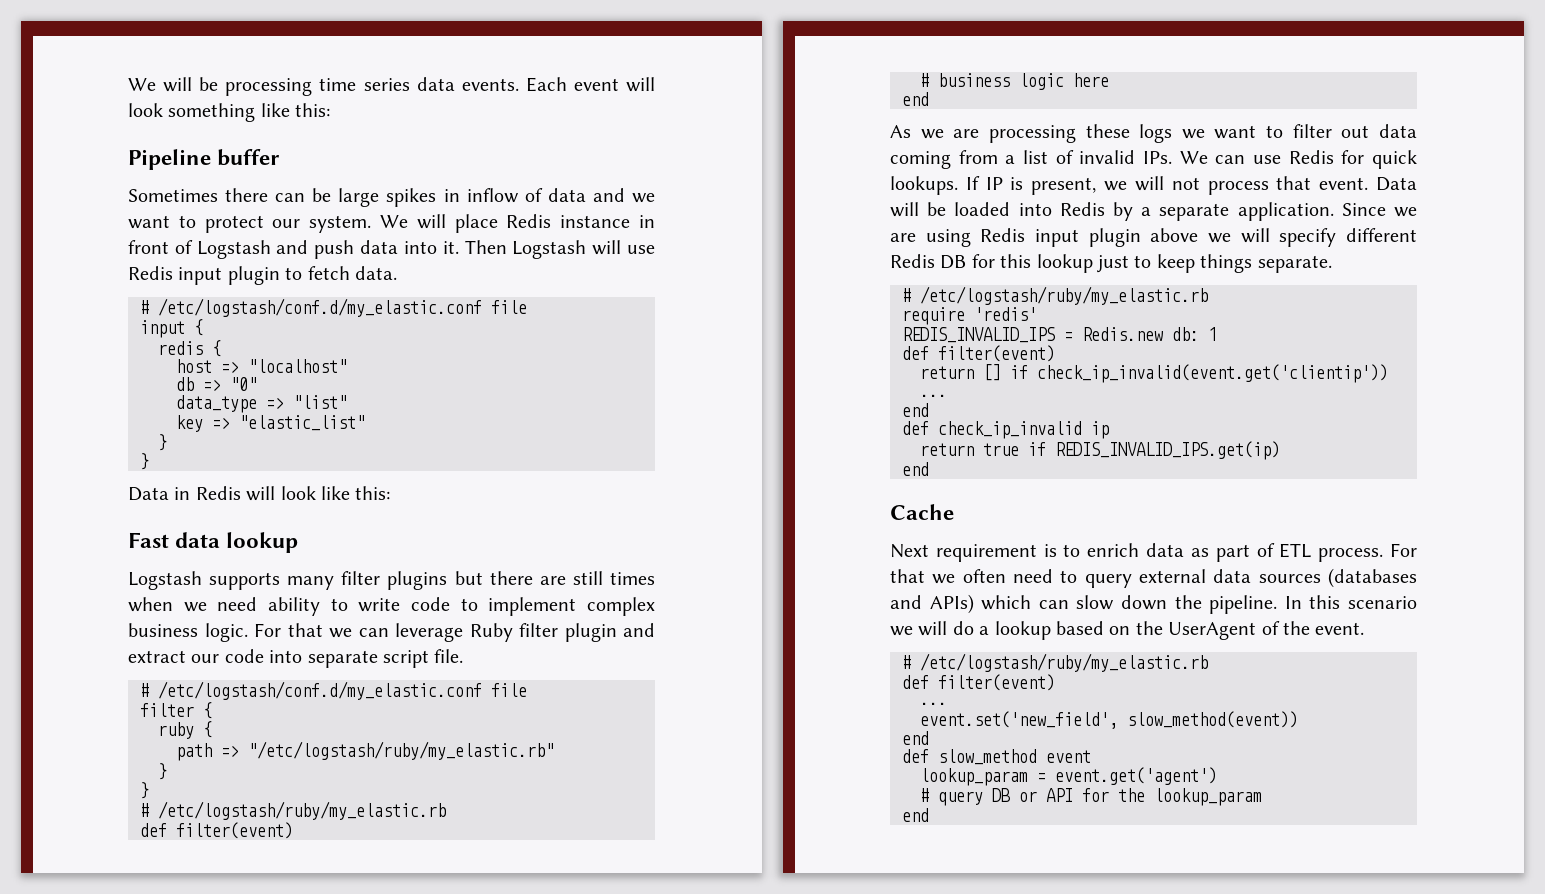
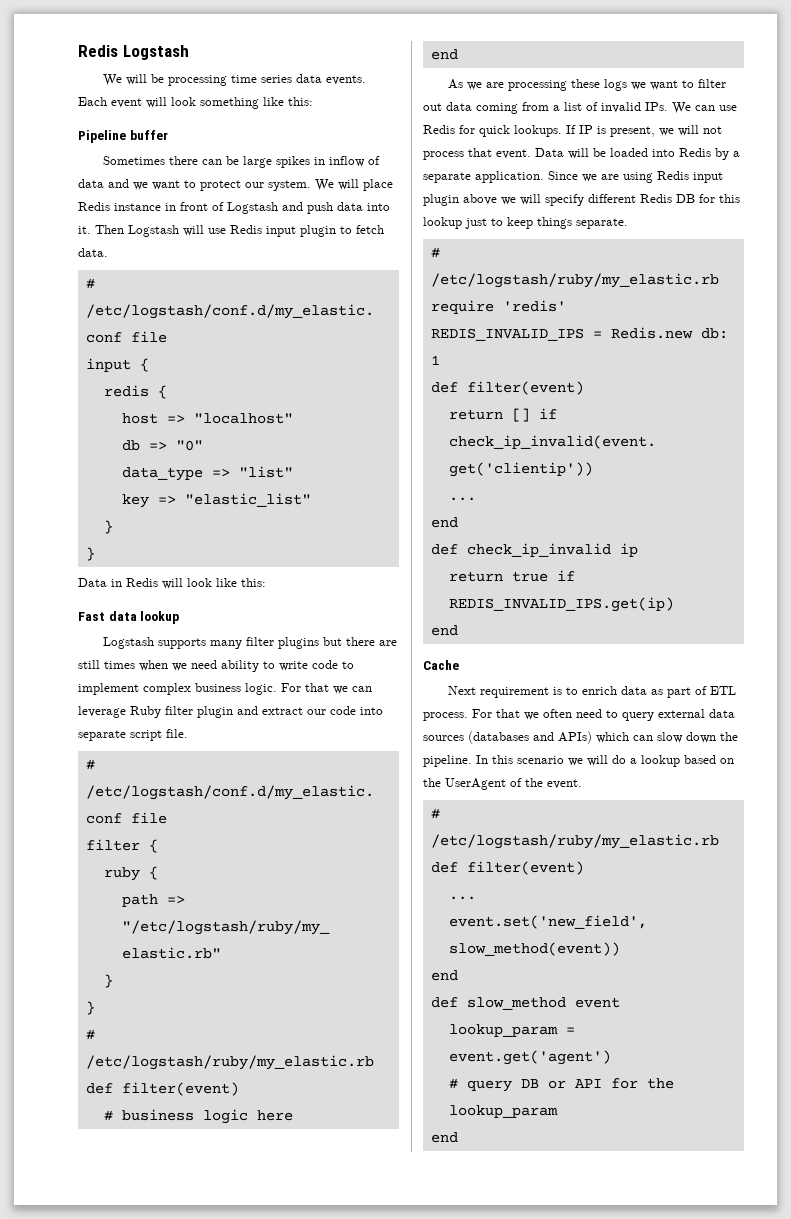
(128, 84) none -> [78,45,189,60] Redis Logstash //

